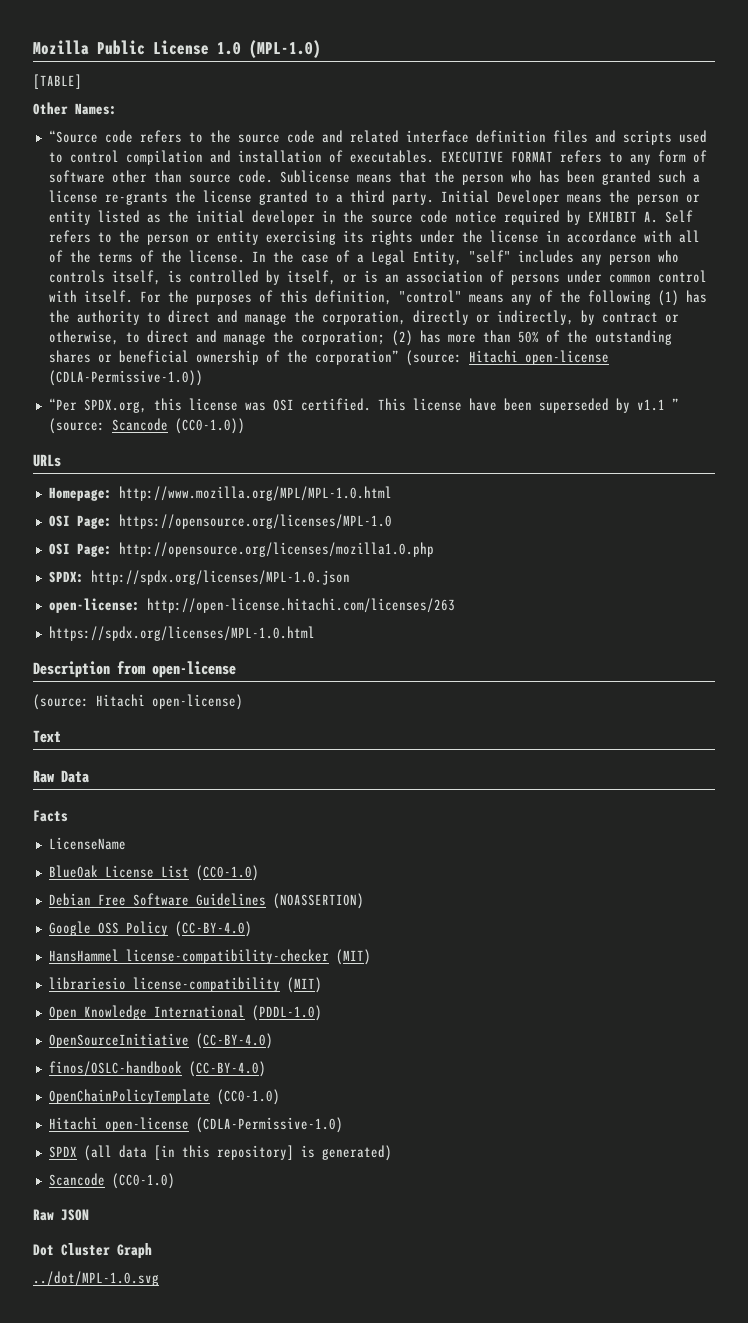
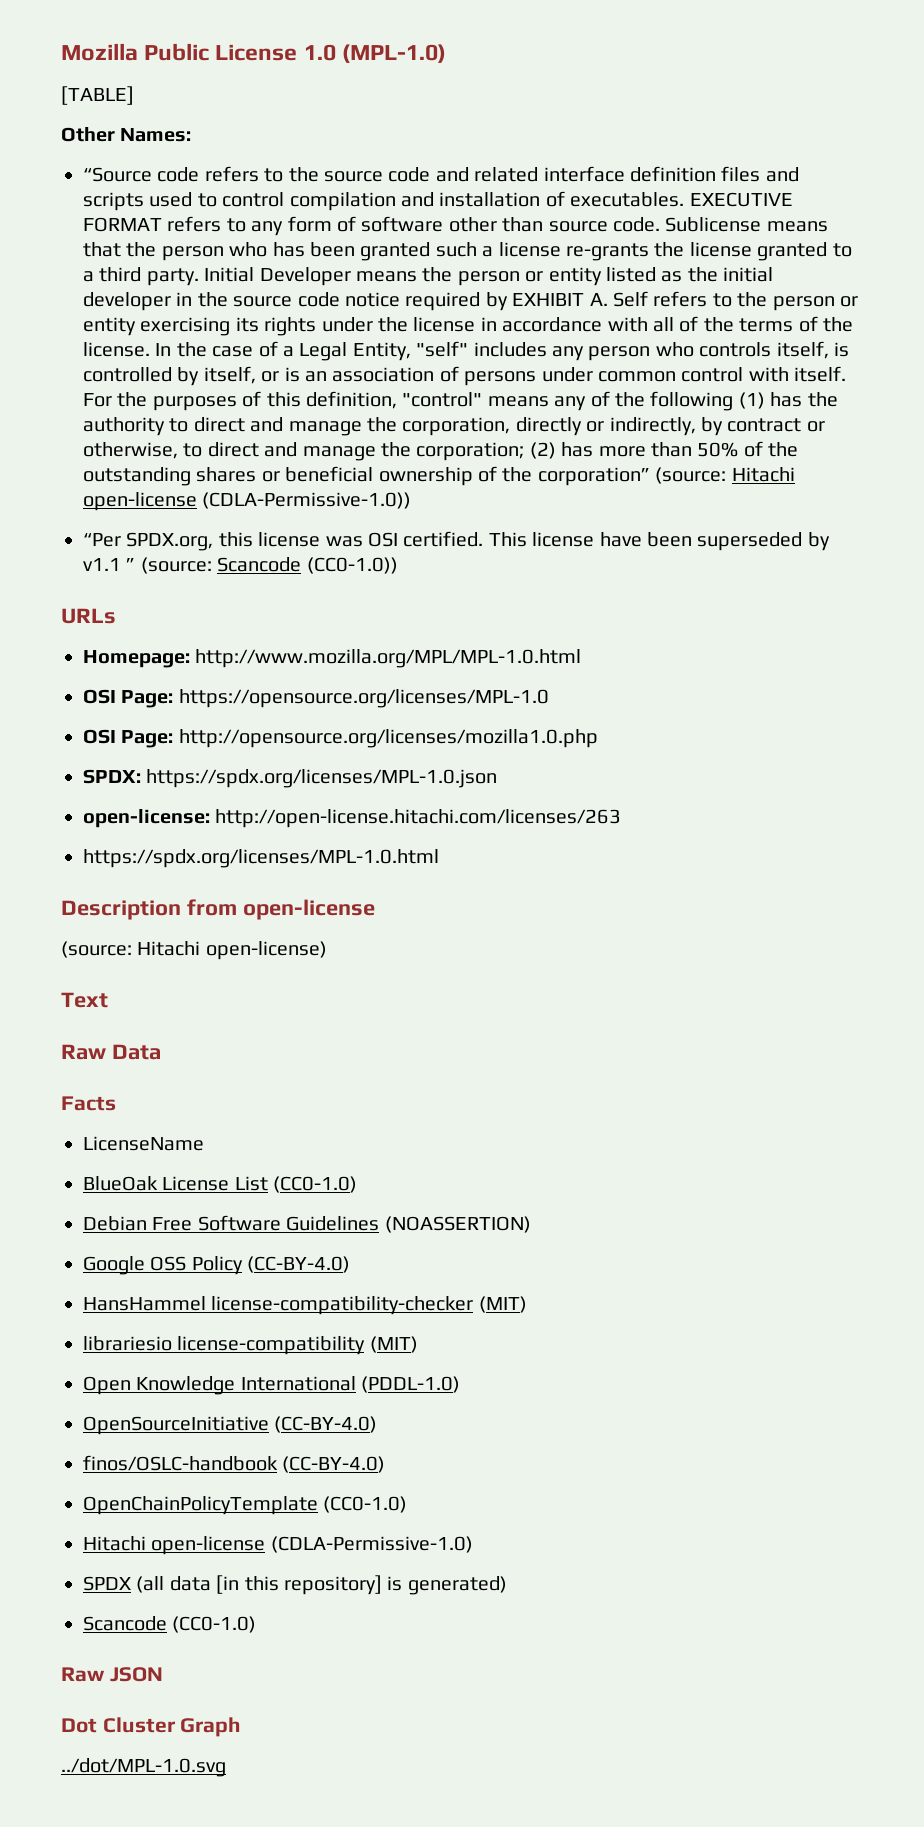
[90,570,350,585] http://spdx.org/licenses/MPL-1.0.json -> [146,769,498,788] https://spdx.org/licenses/MPL-1.0.json

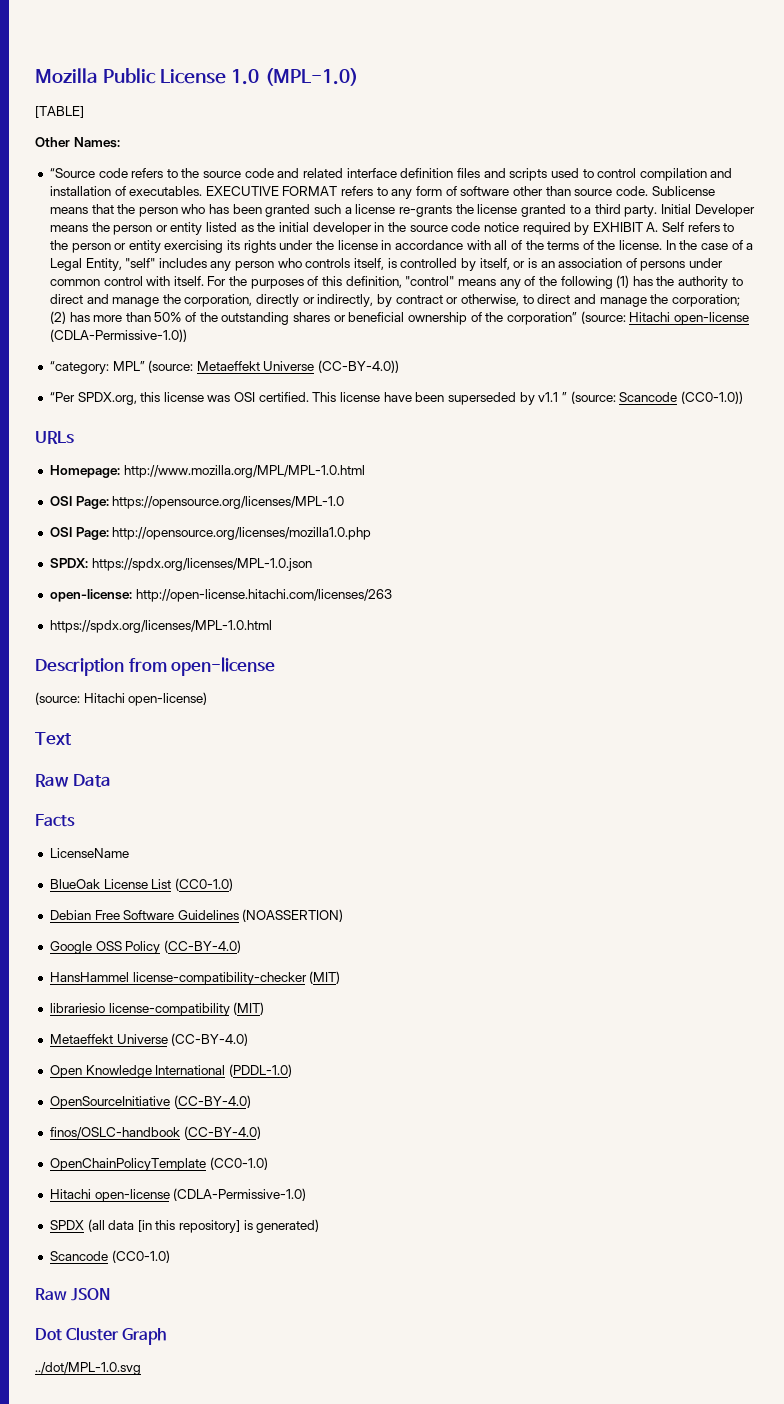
(412, 500) none -> [49,360,400,374] // “category: MPL” (source: Metaeffekt Universe (CC-BY-4.0))
(418, 1344) none -> [49,1033,249,1046] // Metaeffekt Universe (CC-BY-4.0)

